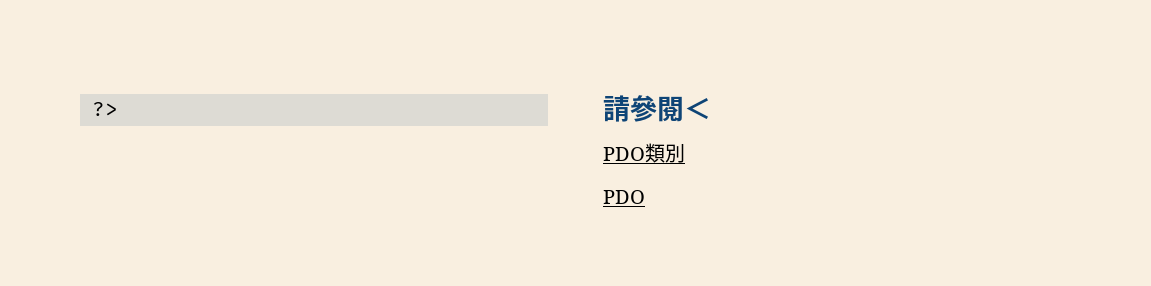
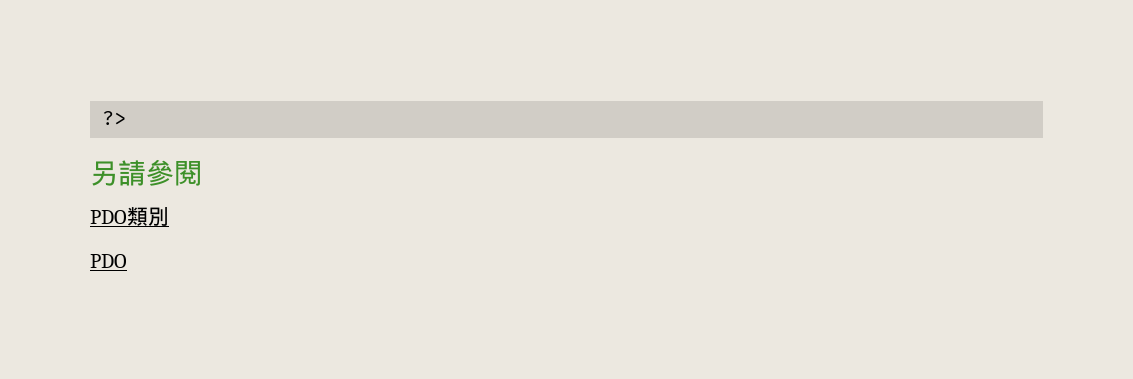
(118, 109) none -> [90,161,118,186] 另
[684,98,711,120] ＜ -> (202, 173) none

